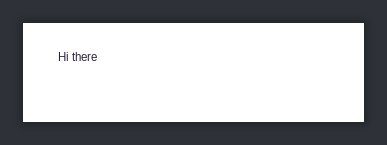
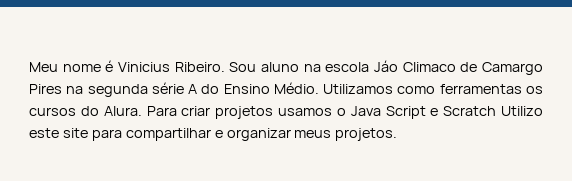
[58,52,98,61] Hi there -> [29,60,544,75] [29,82,543,97] [29,106,543,119] [29,128,398,141] Meu nome é Vinicius Ribeiro. Sou aluno na escola Jáo Climaco de Camargo Pires na segunda série A do Ensino Médio. Utilizamos como ferramentas os cursos do Alura. Para criar projetos usamos o Java Script e Scratch Utilizo este site para compartilhar e organizar meus projetos.

